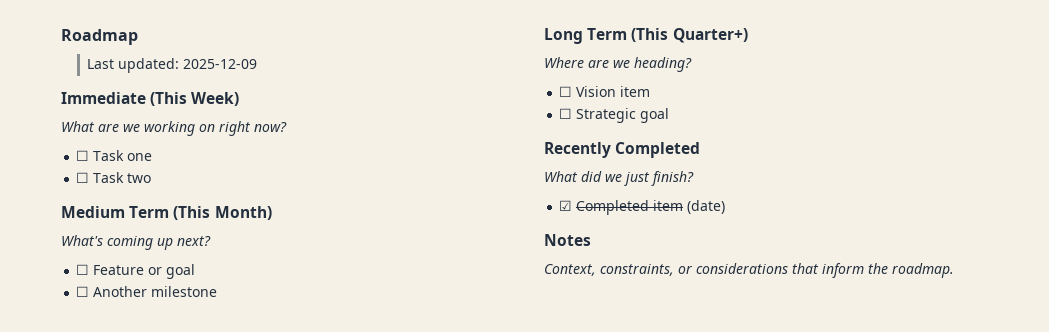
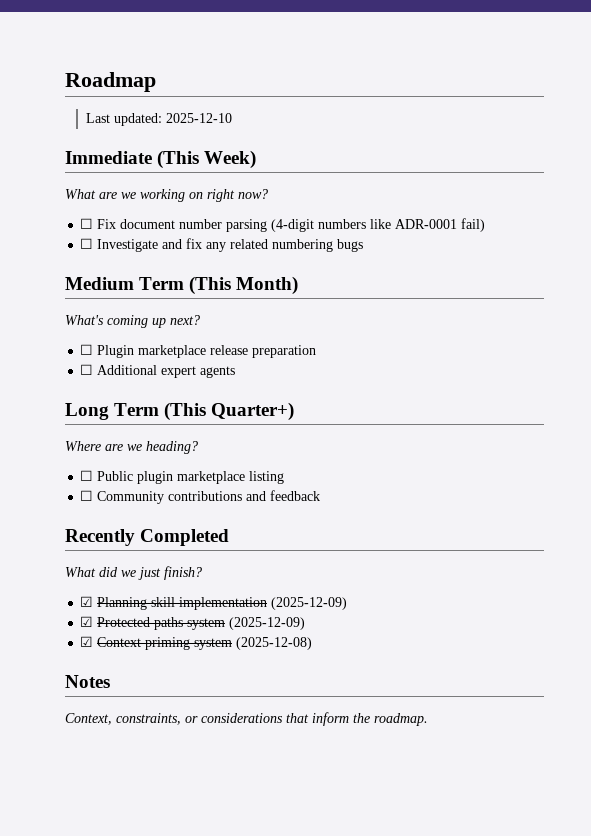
[183,59,258,69] 2025-12-09 -> [165,113,232,123] 2025-12-10
[93,150,153,161] [76,172,152,183] Task one // ☐ Task two -> [97,218,486,232] [80,238,364,252] Fix document number parsing (4-digit numbers like ADR-0001 fail) // ☐ Investigate and fix any related numbering bugs
[93,264,196,279] [76,286,218,297] Feature or goal // ☐ Another milestone -> [97,345,317,358] [80,364,236,378] Plugin marketplace release preparation // ☐ Additional expert agents
[576,86,651,97] [559,108,670,123] Vision item // ☐ Strategic goal -> [97,471,285,484] [80,490,321,504] Public plugin marketplace listing // ☐ Community contributions and feedback
[576,200,726,215] Completed item (date) -> [97,597,348,610] [80,616,306,630] [80,636,313,650] Planning skill implementation (2025-12-09) // ☑ Protected paths system (2025-12-09) // ☑ Context priming system (2025-12-08)

